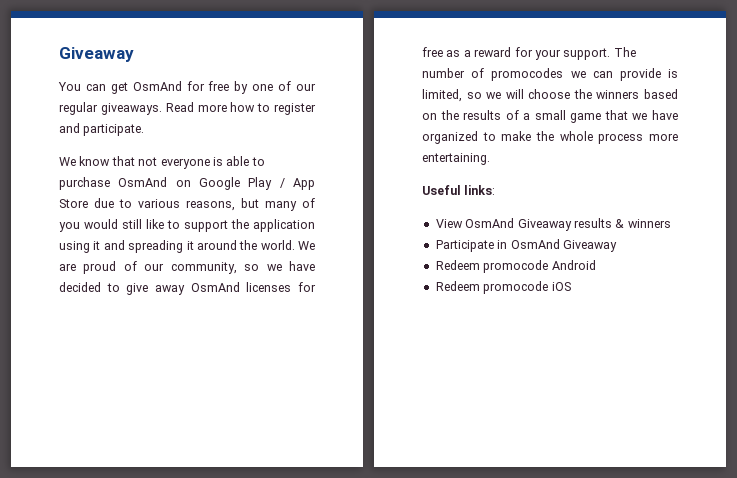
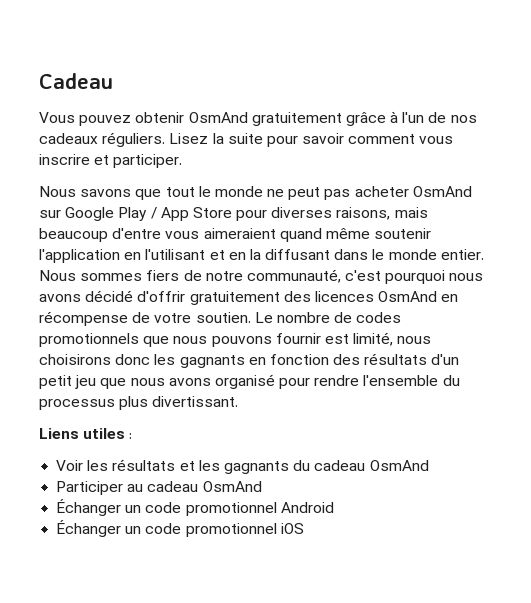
[59,47,134,62] [58,81,316,94] [59,102,317,115] [59,123,145,136] [59,156,265,169] [59,177,191,190] Giveaway // You can get OsmAnd for free by one of our regular giveaways. Read more how to register and participate. // We know that not everyone is able to purchase OsmAnd on -> [39,73,113,89] [39,111,477,126] [39,132,454,147] [39,154,183,168] [39,186,472,200] [39,210,61,218] Cadeau // Vous pouvez obtenir OsmAnd gratuitement grâce à l'un de nos cadeaux réguliers. Lisez la suite pour savoir comment vous inscrire et participer. // Nous savons que tout le monde ne peut pas acheter OsmAnd sur
[94,198,315,211] [59,219,315,232] [59,240,315,253] [59,261,315,274] [59,282,316,295] [422,47,636,60] [422,68,678,81] [422,89,678,102] [422,110,678,123] [422,131,678,144] [422,153,490,165] [422,185,496,195] [435,218,671,231] [435,239,617,252] [435,260,596,273] [435,281,549,294] due to various reasons, but many of you would still like to support the application using it and spreading it around the world. We are proud of our community, so we have decided to give away OsmAnd licenses for free as a reward for your support. The number of promocodes we can provide is limited, so we will choose the winners based on the results of a small game that we have organized to make the whole process more entertaining. // Useful links: // View OsmAnd Giveaway results & winners // Participate in OsmAnd Giveaway // Redeem promocode Android // Redeem promocode -> [236,207,428,221] [39,228,432,242] [39,249,484,263] [39,269,484,284] [39,290,459,305] [39,311,402,326] [39,332,432,347] [39,353,460,368] [39,374,460,389] [39,396,239,410] [39,428,133,439] [56,459,429,474] [56,481,262,495] [56,499,334,516] [56,520,277,537] pour diverses raisons, mais beaucoup d'entre vous aimeraient quand même soutenir l'application en l'utilisant et en la diffusant dans le monde entier. Nous sommes fiers de notre communauté, c'est pourquoi nous avons décidé d'offrir gratuitement des licences OsmAnd en récompense de votre soutien. Le nombre de codes promotionnels que nous pouvons fournir est limité, nous choisirons donc les gagnants en fonction des résultats d'un petit jeu que nous avons organisé pour rendre l'ensemble du processus plus divertissant. // Liens utiles : // Voir les résultats et les gagnants du cadeau OsmAnd // Participer au cadeau OsmAnd // Échanger un code promotionnel Android // Échanger un code promotionnel

